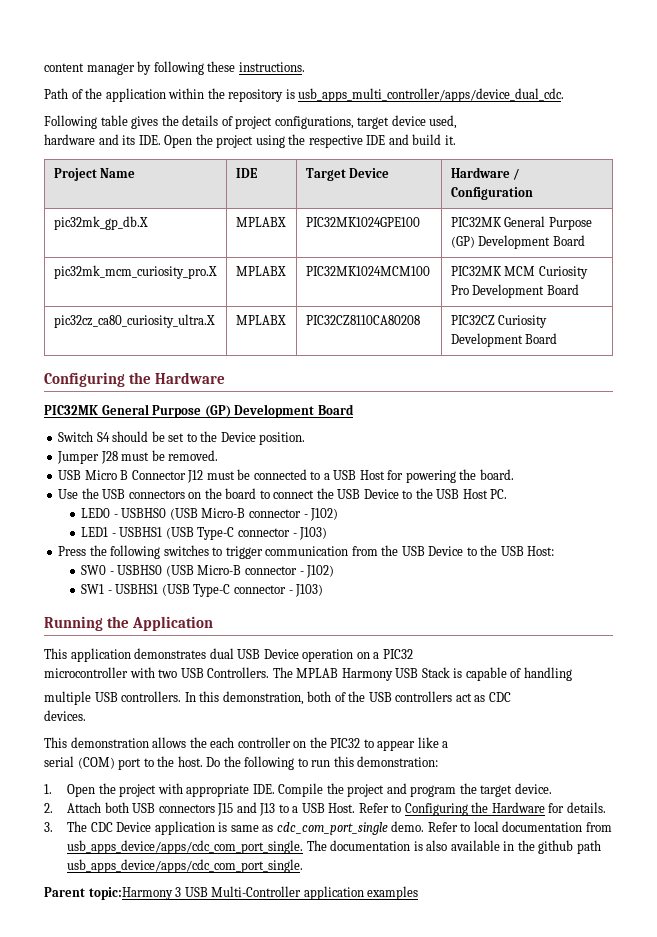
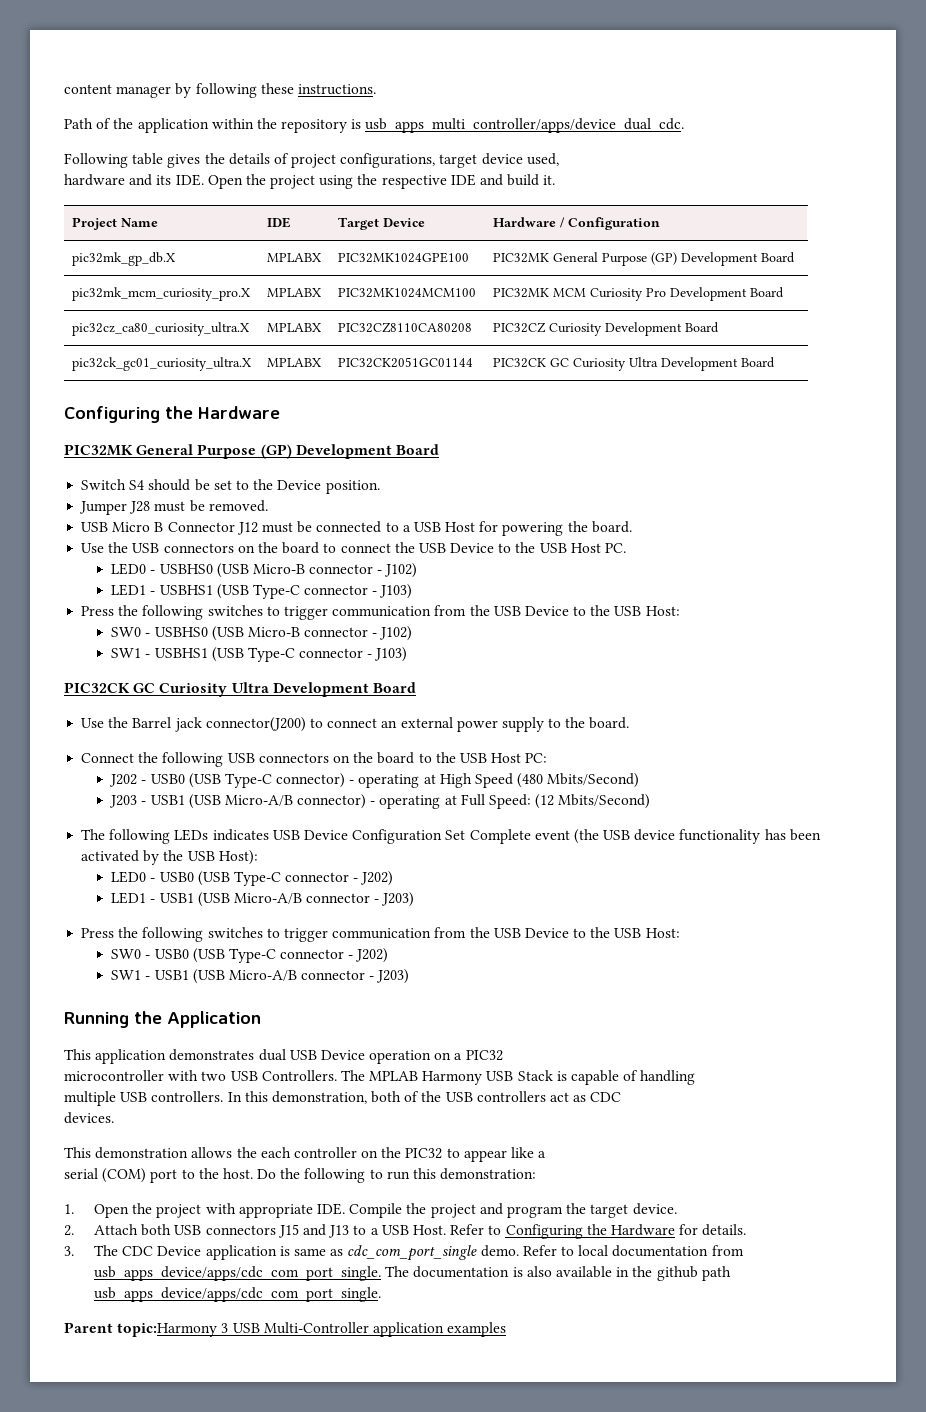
(558, 338) none -> [71,357,252,371] [266,358,322,367] [337,357,473,368] [492,357,775,371] // pic32ck_gc01_curiosity_ultra.X | MPLABX | PIC32CK2051GC01144 | PIC32CK GC Curiosity Ultra Development Board
(324, 590) none -> [64,682,416,697] [81,717,630,732] [81,752,548,767] [109,773,640,788] [109,794,651,809] [81,829,821,844] [81,850,258,865] [111,871,394,886] [111,892,415,907] [81,927,680,942] [111,948,389,963] [111,969,410,984] // PIC32CK GC Curiosity Ultra Development Board // Use the Barrel jack connector(J200) to connect an external power supply to the board. // Connect the following USB connectors on the board to the USB Host PC: // J202 - USB0 (USB Type-C connector) - operating at High Speed (480 Mbits/Second) // J203 - USB1 (USB Micro-A/B connector) - operating at Full Speed: (12 Mbits/Second) // The following LEDs indicates USB Device Configuration Set Complete event (the USB device functionality has been activated by the USB Host): // LED0 - USB0 (USB Type-C connector - J202) // LED1 - USB1 (USB Micro-A/B connector - J203) // Press the following switches to trigger communication from the USB Device to the USB Host: // SW0 - USB0 (USB Type-C connector - J202) // SW1 - USB1 (USB Micro-A/B connector - J203)

